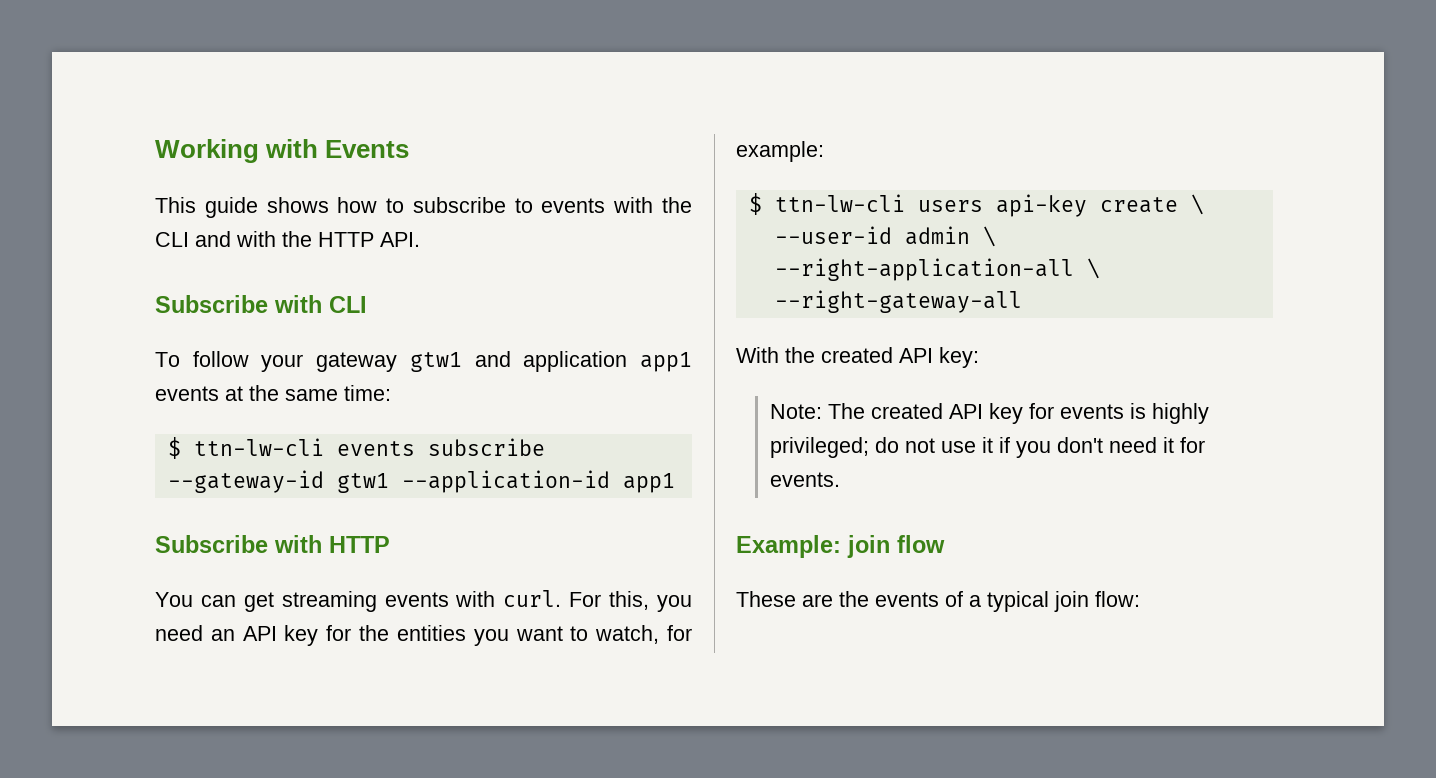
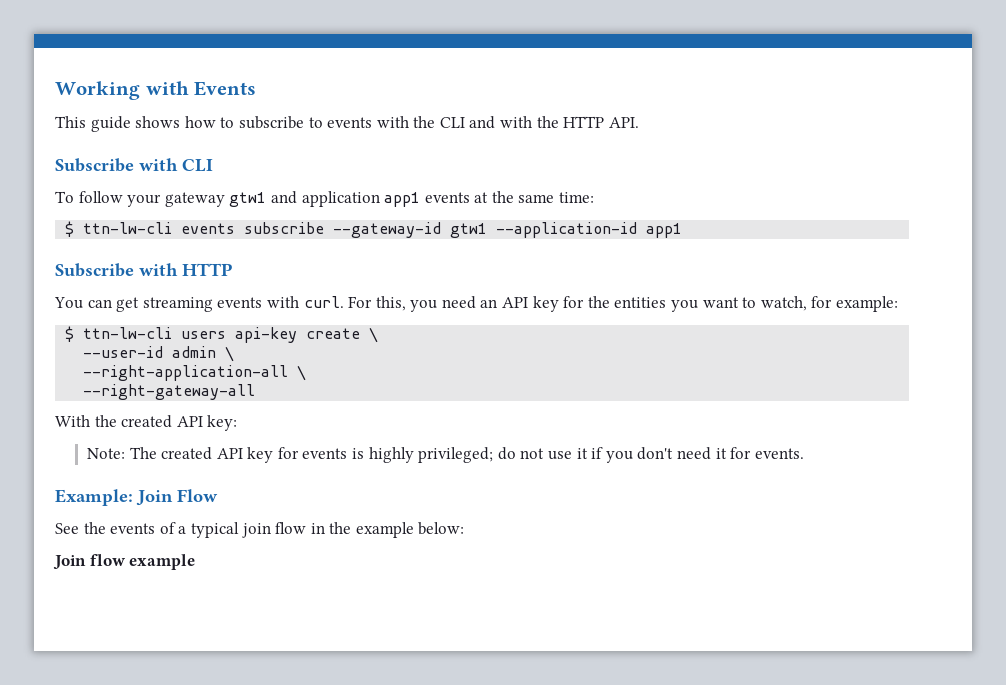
[847,535,945,558] [736,591,833,607] join flow // These are -> [136,489,218,506] [55,523,79,534] Join Flow // See
[1095,591,1140,607] flow: -> [275,522,465,538] [53,554,196,570] flow in the example below: // Join flow example

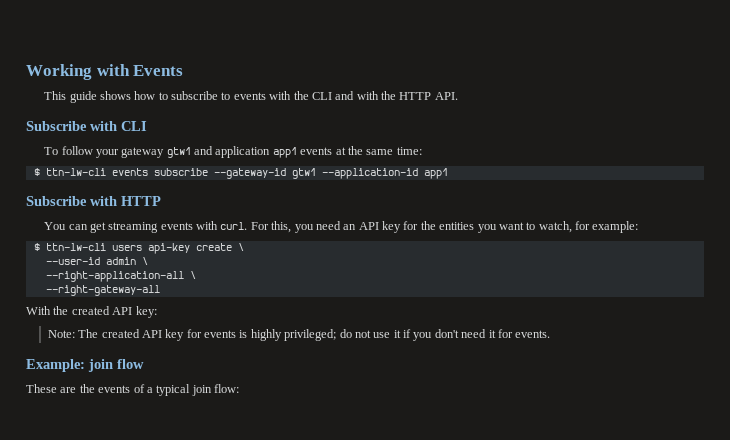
[136,489,218,506] [55,523,79,534] Join Flow // See -> [88,359,144,372] [26,384,77,393] join flow // These are
[275,522,465,538] [53,554,196,570] flow in the example below: // Join flow example -> [214,384,239,393] flow:

